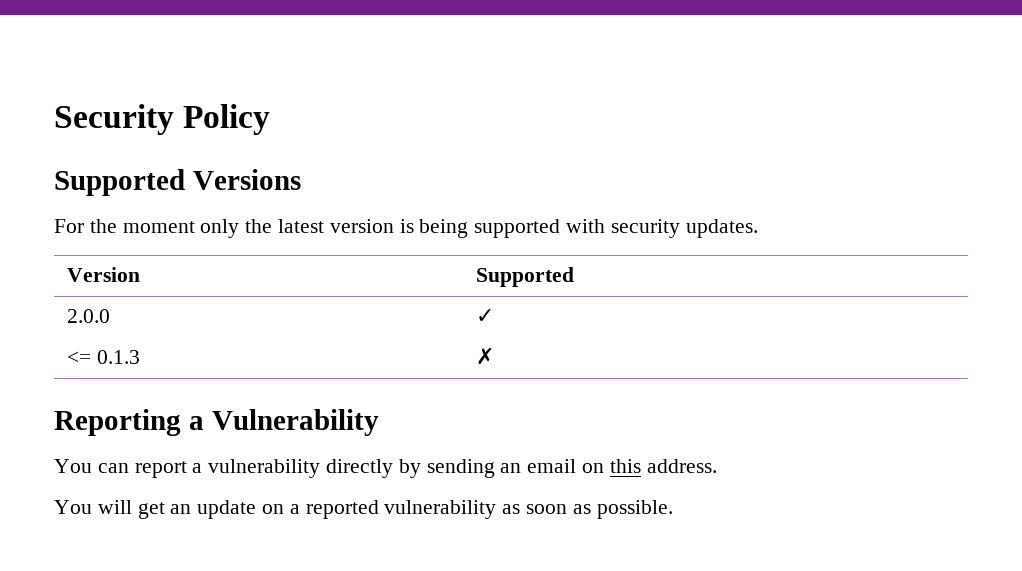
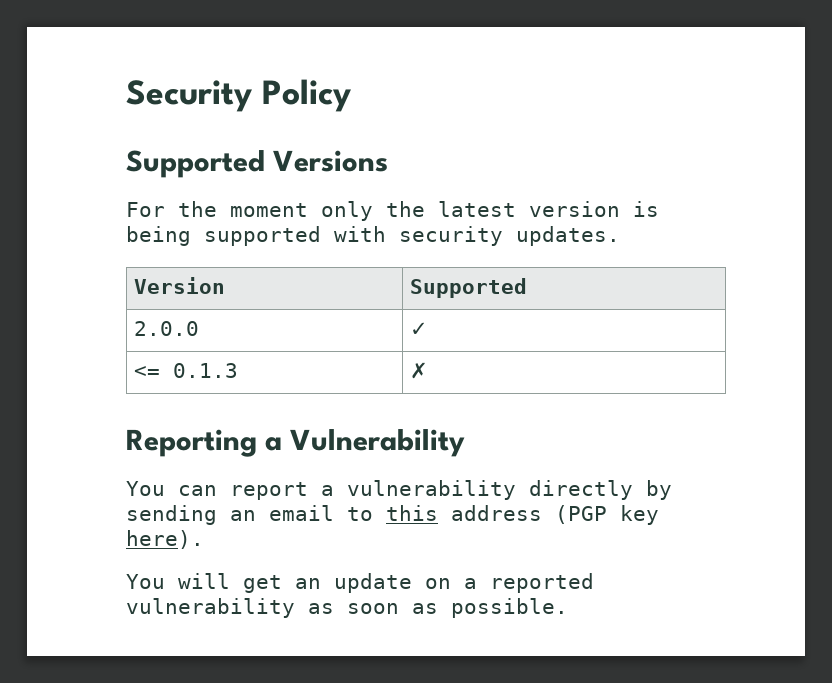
[582,459,717,473] on this address. -> [347,505,659,525] [126,530,204,549] to this address (PGP key here).

